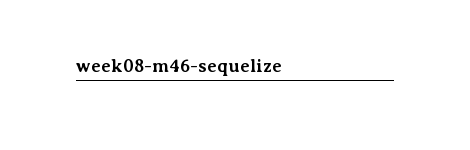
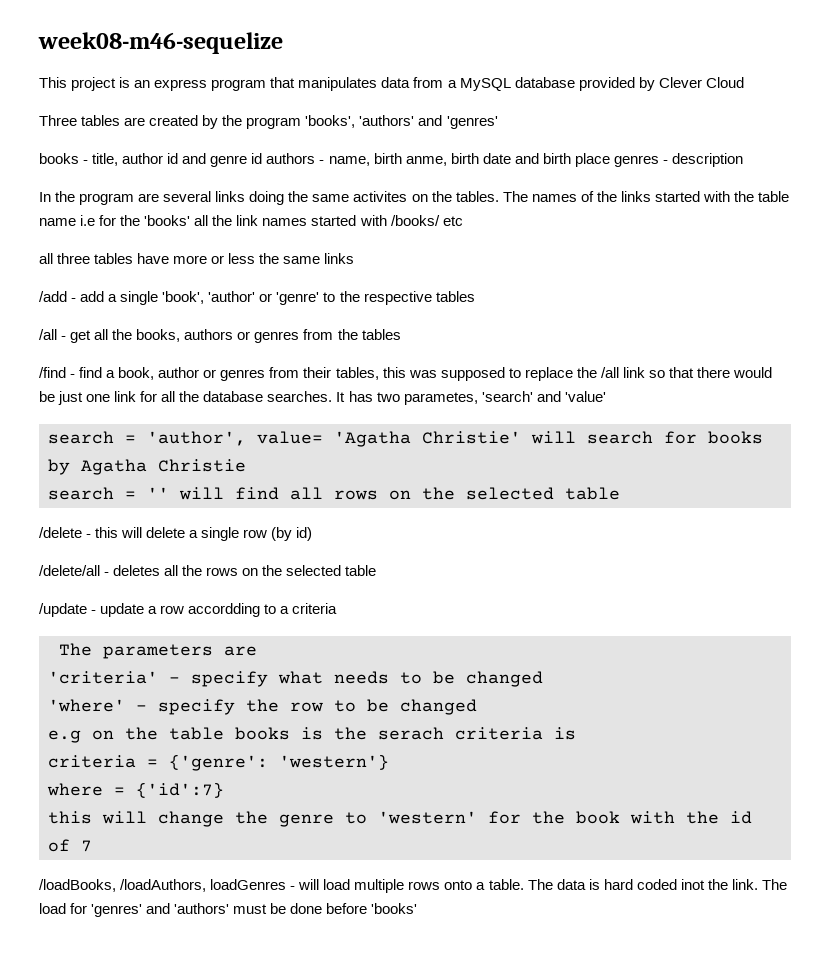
(282, 67) none -> [39,77,744,91] [39,115,498,129] [39,153,743,167] [39,191,790,205] [39,215,463,226] [39,253,355,264] [39,291,475,305] [39,329,401,343] [39,367,773,381] [39,391,606,405] [48,431,763,447] [48,459,246,475] [48,487,620,500] [39,527,313,541] [39,565,377,576] [39,603,338,617] [59,643,257,659] [48,671,543,687] [48,699,477,715] [48,727,576,743] [48,754,389,771] [47,782,224,798] [48,811,752,827] [48,839,92,852] [39,879,787,893] [39,903,418,917] // This project is an express program that manipulates data from a MySQL database provided by Clever Cloud // Three tables are created by the program 'books', 'authors' and 'genres' // books - title, author id and genre id authors - name, birth anme, birth date and birth place genres - description // In the program are several links doing the same activites on the tables. The names of the links started with the table name i.e for the 'books' all the link names started with /books/ etc // all three tables have more or less the same links // /add - add a single 'book', 'author' or 'genre' to the respective tables // /all - get all the books, authors or genres from the tables // /find - find a book, author or genres from their tables, this was supposed to replace the /all link so that there would be just one link for all the database searches. It has two parametes, 'search' and 'value' // search = 'author', value= 'Agatha Christie' will search for books by Agatha Christie // search = '' will find all rows on the selected table // /delete - this will delete a single row (by id) // /delete/all - deletes all the rows on the selected table // /update - update a row accordding to a criteria // The parameters are // 'criteria' - specify what needs to be changed // 'where' - specify the row to be changed // e.g on the table books is the serach criteria is // criteria = {'genre': 'western'} // where = {'id':7} // this will change the genre to 'western' for the book with the id of 7 // /loadBooks, /loadAuthors, loadGenres - will load multiple rows onto a table. The data is hard coded inot the link. The load for 'genres' and 'authors' must be done before 'books'

